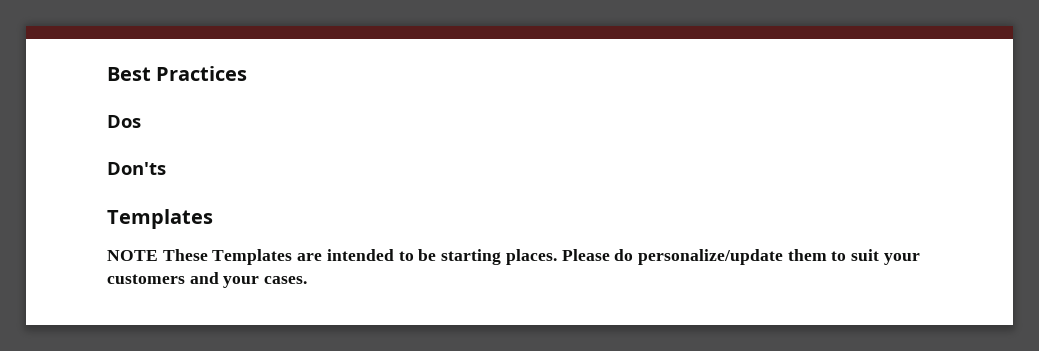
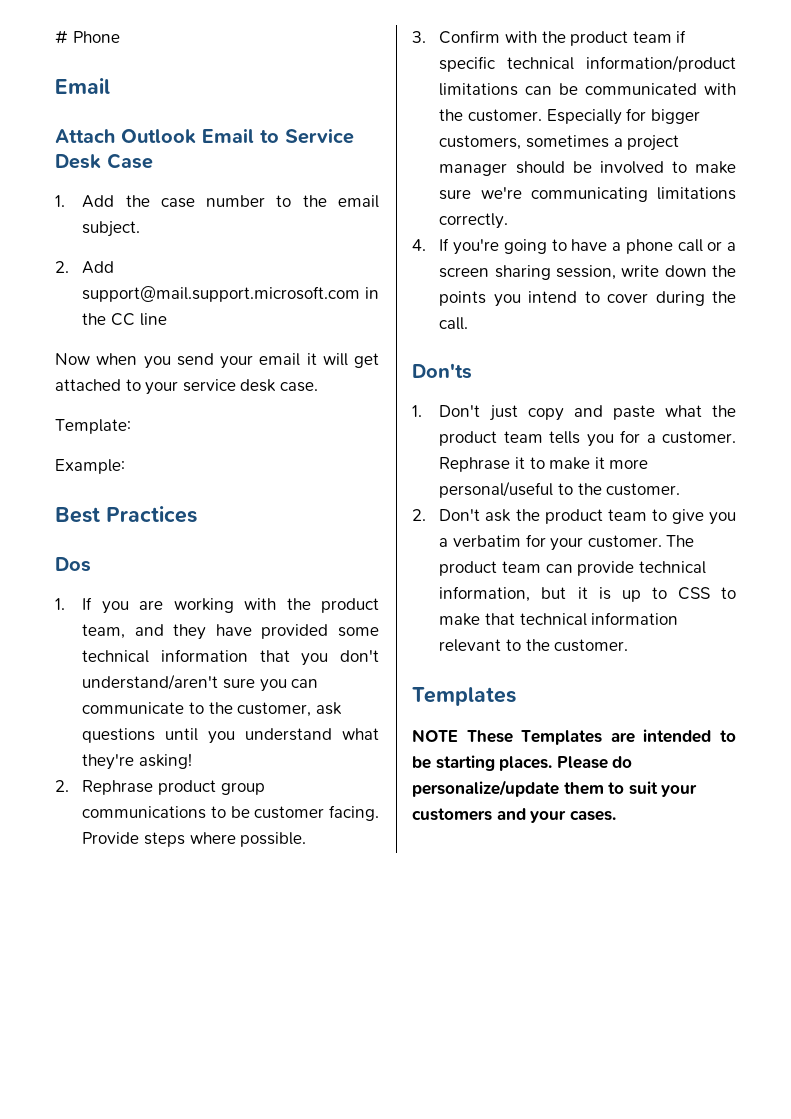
[107,66,248,81] [107,115,141,128] [107,162,166,175] Best Practices // Dos // Don'ts -> [55,30,120,44] [55,78,110,94] [55,128,354,144] [55,153,153,169] [55,195,379,208] [82,221,141,237] [55,261,115,274] [82,286,379,302] [82,313,167,326] [55,353,379,369] [55,379,318,395] [55,419,131,434] [55,459,125,474] [55,506,197,523] [55,557,91,572] [55,597,379,614] [82,624,379,640] [82,649,379,666] [82,674,319,692] [82,702,342,717] [82,728,379,744] [82,753,192,770] [55,780,265,795] [82,805,379,821] [82,832,307,847] [412,30,687,46] [439,55,736,72] [439,83,736,96] [439,108,700,125] [439,135,680,151] [439,161,736,176] [439,187,736,202] [439,213,509,229] [412,238,736,255] [439,265,736,280] [439,291,736,307] [439,317,469,330] [412,363,472,379] [412,405,736,421] [439,430,736,447] [439,457,649,472] [439,481,681,498] [412,509,736,525] [439,534,695,551] [439,561,706,576] [439,586,736,602] [439,612,679,626] [439,639,629,652] # Phone // Email // Attach Outlook Email to Service Desk Case // 1. Add the case number to the email subject. // 2. Add support@mail.support.microsoft.com in the CC line // Now when you send your email it will get attached to your service desk case. // Template: // Example: // Best Practices // Dos // 1. If you are working with the product team, and they have provided some technical information that you don't understand/aren't sure you can communicate to the customer, ask questions until you understand what they're asking! // 2. Rephrase product group communications to be customer facing. Provide steps where possible. // 3. Confirm with the product team if specific technical information/product limitations can be communicated with the customer. Especially for bigger customers, sometimes a project manager should be involved to make sure we're communicating limitations correctly. // 4. If you're going to have a phone call or a screen sharing session, write down the points you intend to cover during the call. // Don'ts // 1. Don't just copy and paste what the product team tells you for a customer. Rephrase it to make it more personal/useful to the customer. // 2. Don't ask the product team to give you a verbatim for your customer. The product team can provide technical information, but it is up to CSS to make that technical information relevant to the customer.

